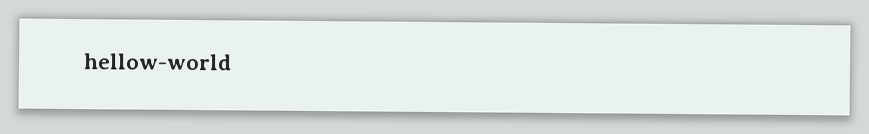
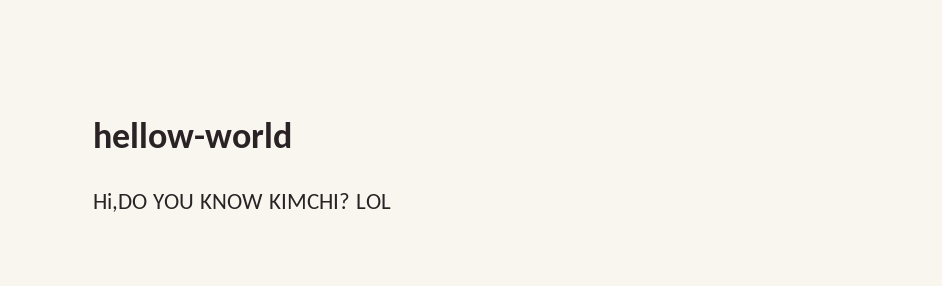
(232, 62) none -> [93,193,391,212] // Hi,DO YOU KNOW KIMCHI? LOL

